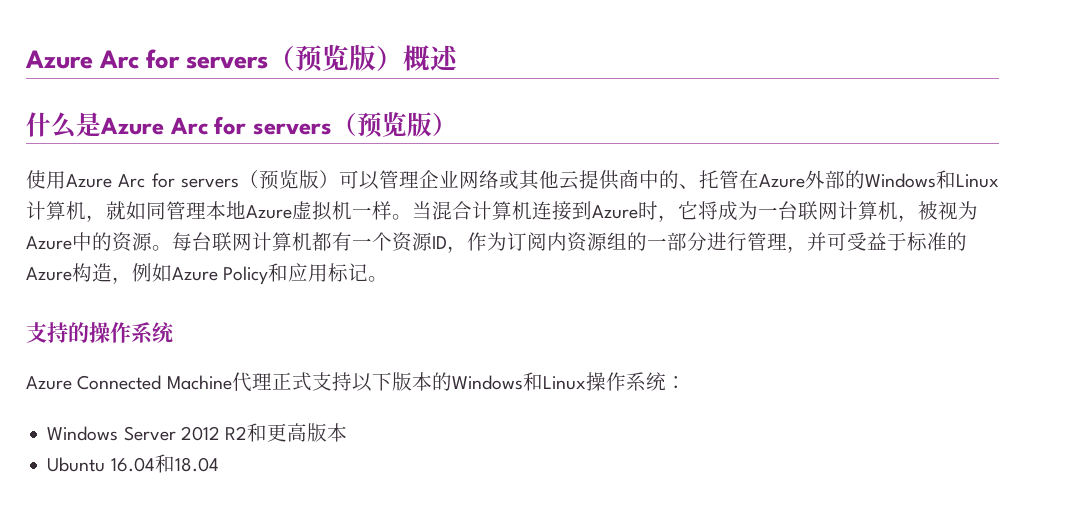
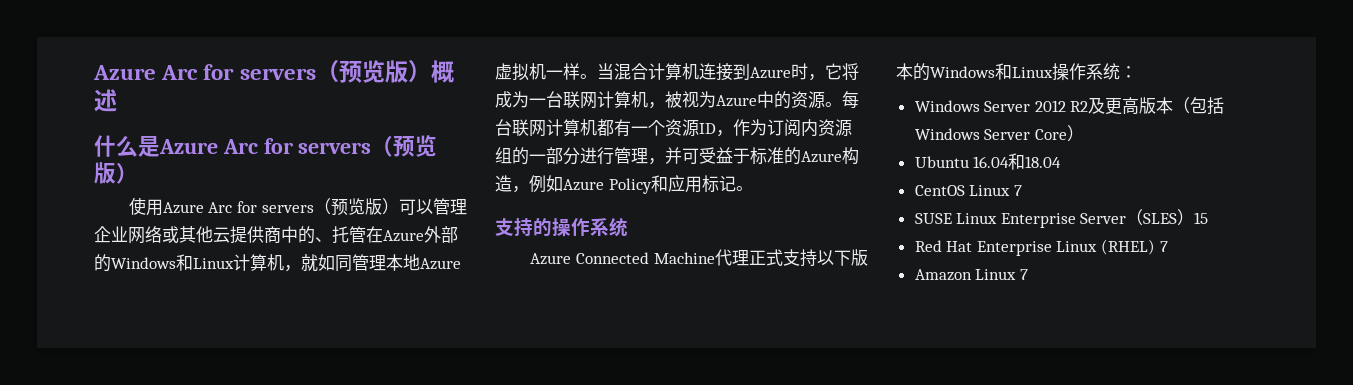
[247,423,268,442] 和 -> [1088,97,1106,114] 及
(348, 432) none -> [1173,97,1225,114] [914,125,1084,142] （包括Windows Server Core）
(219, 464) none -> [914,185,1022,196] [914,209,1209,228] [914,239,1168,256] [914,269,1028,281] // CentOS Linux 7 // SUSE Linux Enterprise Server（SLES）15 // Red Hat Enterprise Linux (RHEL) 7 // Amazon Linux 7

